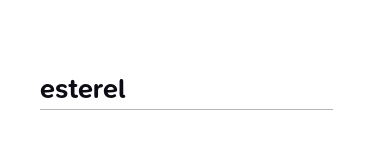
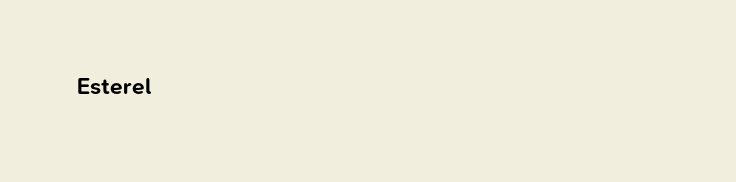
[40,79,126,99] esterel -> [77,78,152,95] Esterel

